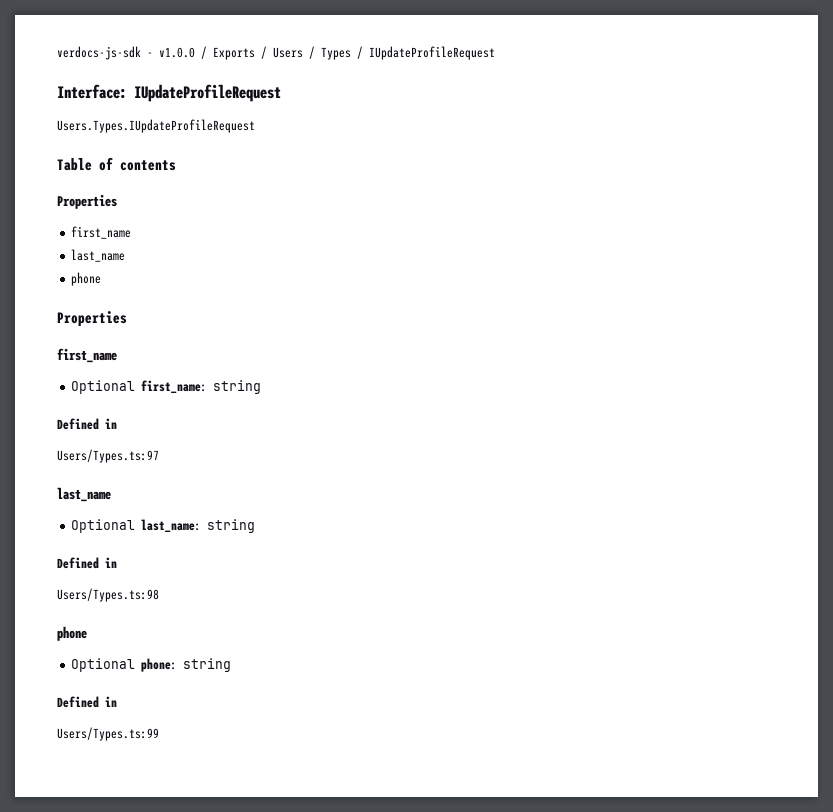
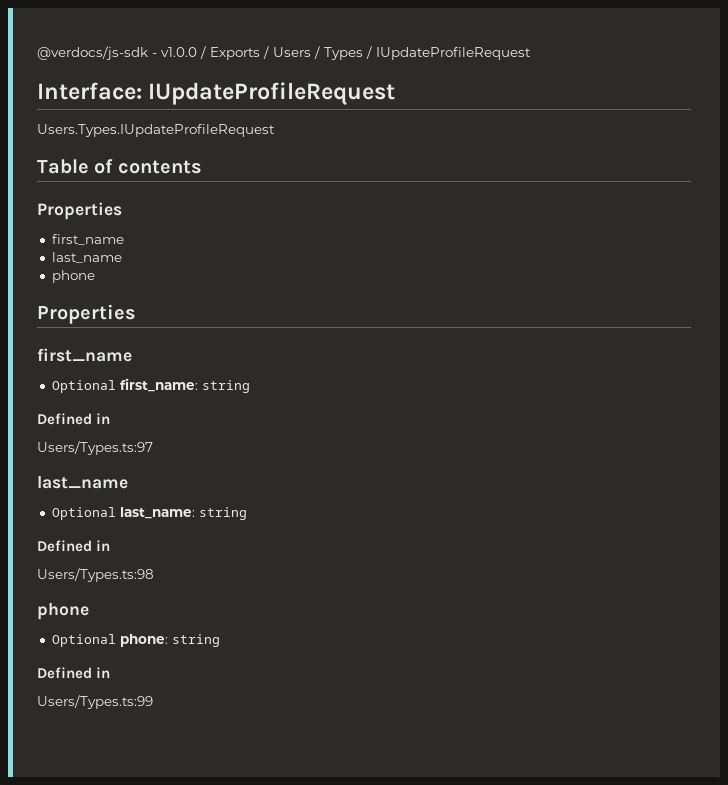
[57,46,141,60] verdocs-js-sdk -> [37,46,148,60] @verdocs/js-sdk

